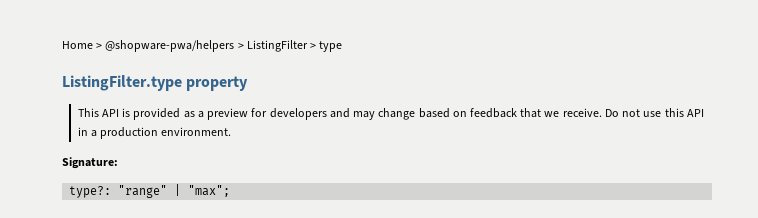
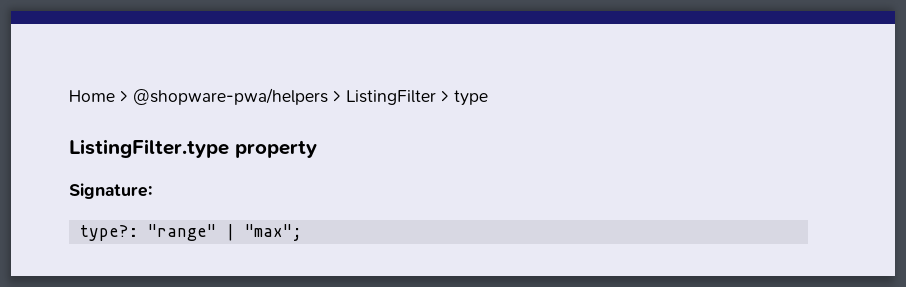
[77,108,704,120] [77,127,232,139] // This API is provided as a preview for developers and may change based on feedback that we receive. Do not use this API in a production environment. -> (317, 149) none

